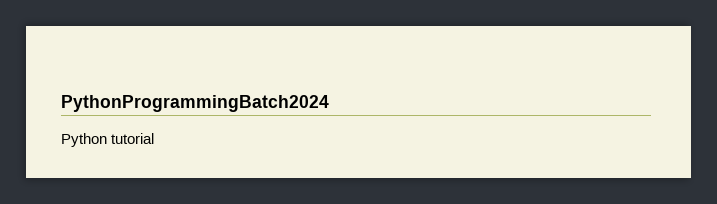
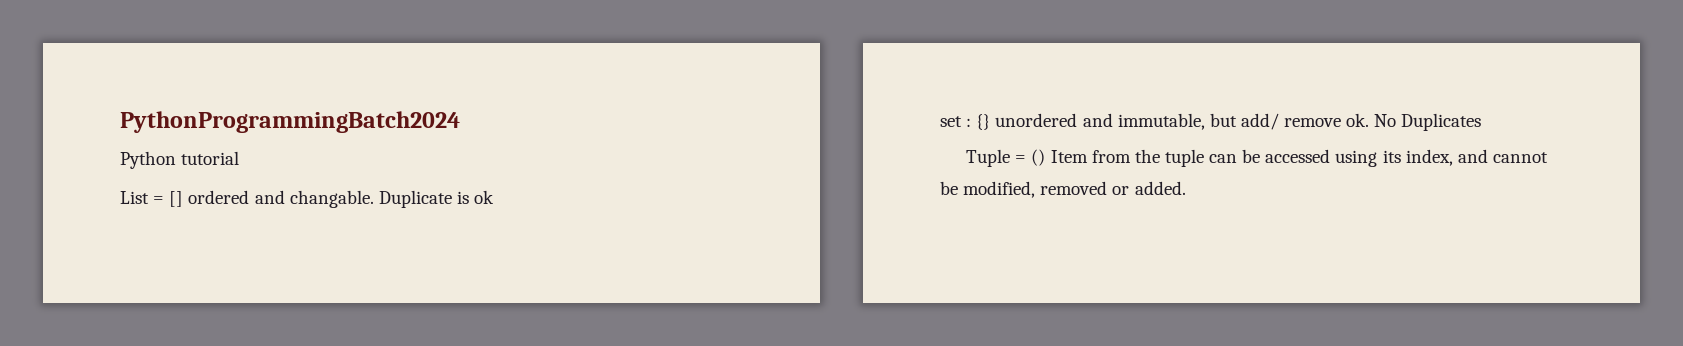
(155, 138) none -> [120,190,495,208] [940,113,1482,131] [966,149,1549,167] [940,181,1186,198] // List = [] ordered and changable. Duplicate is ok // set : {} unordered and immutable, but add/ remove ok. No Duplicates // Tuple = () Item from the tuple can be accessed using its index, and cannot be modified, removed or added.

